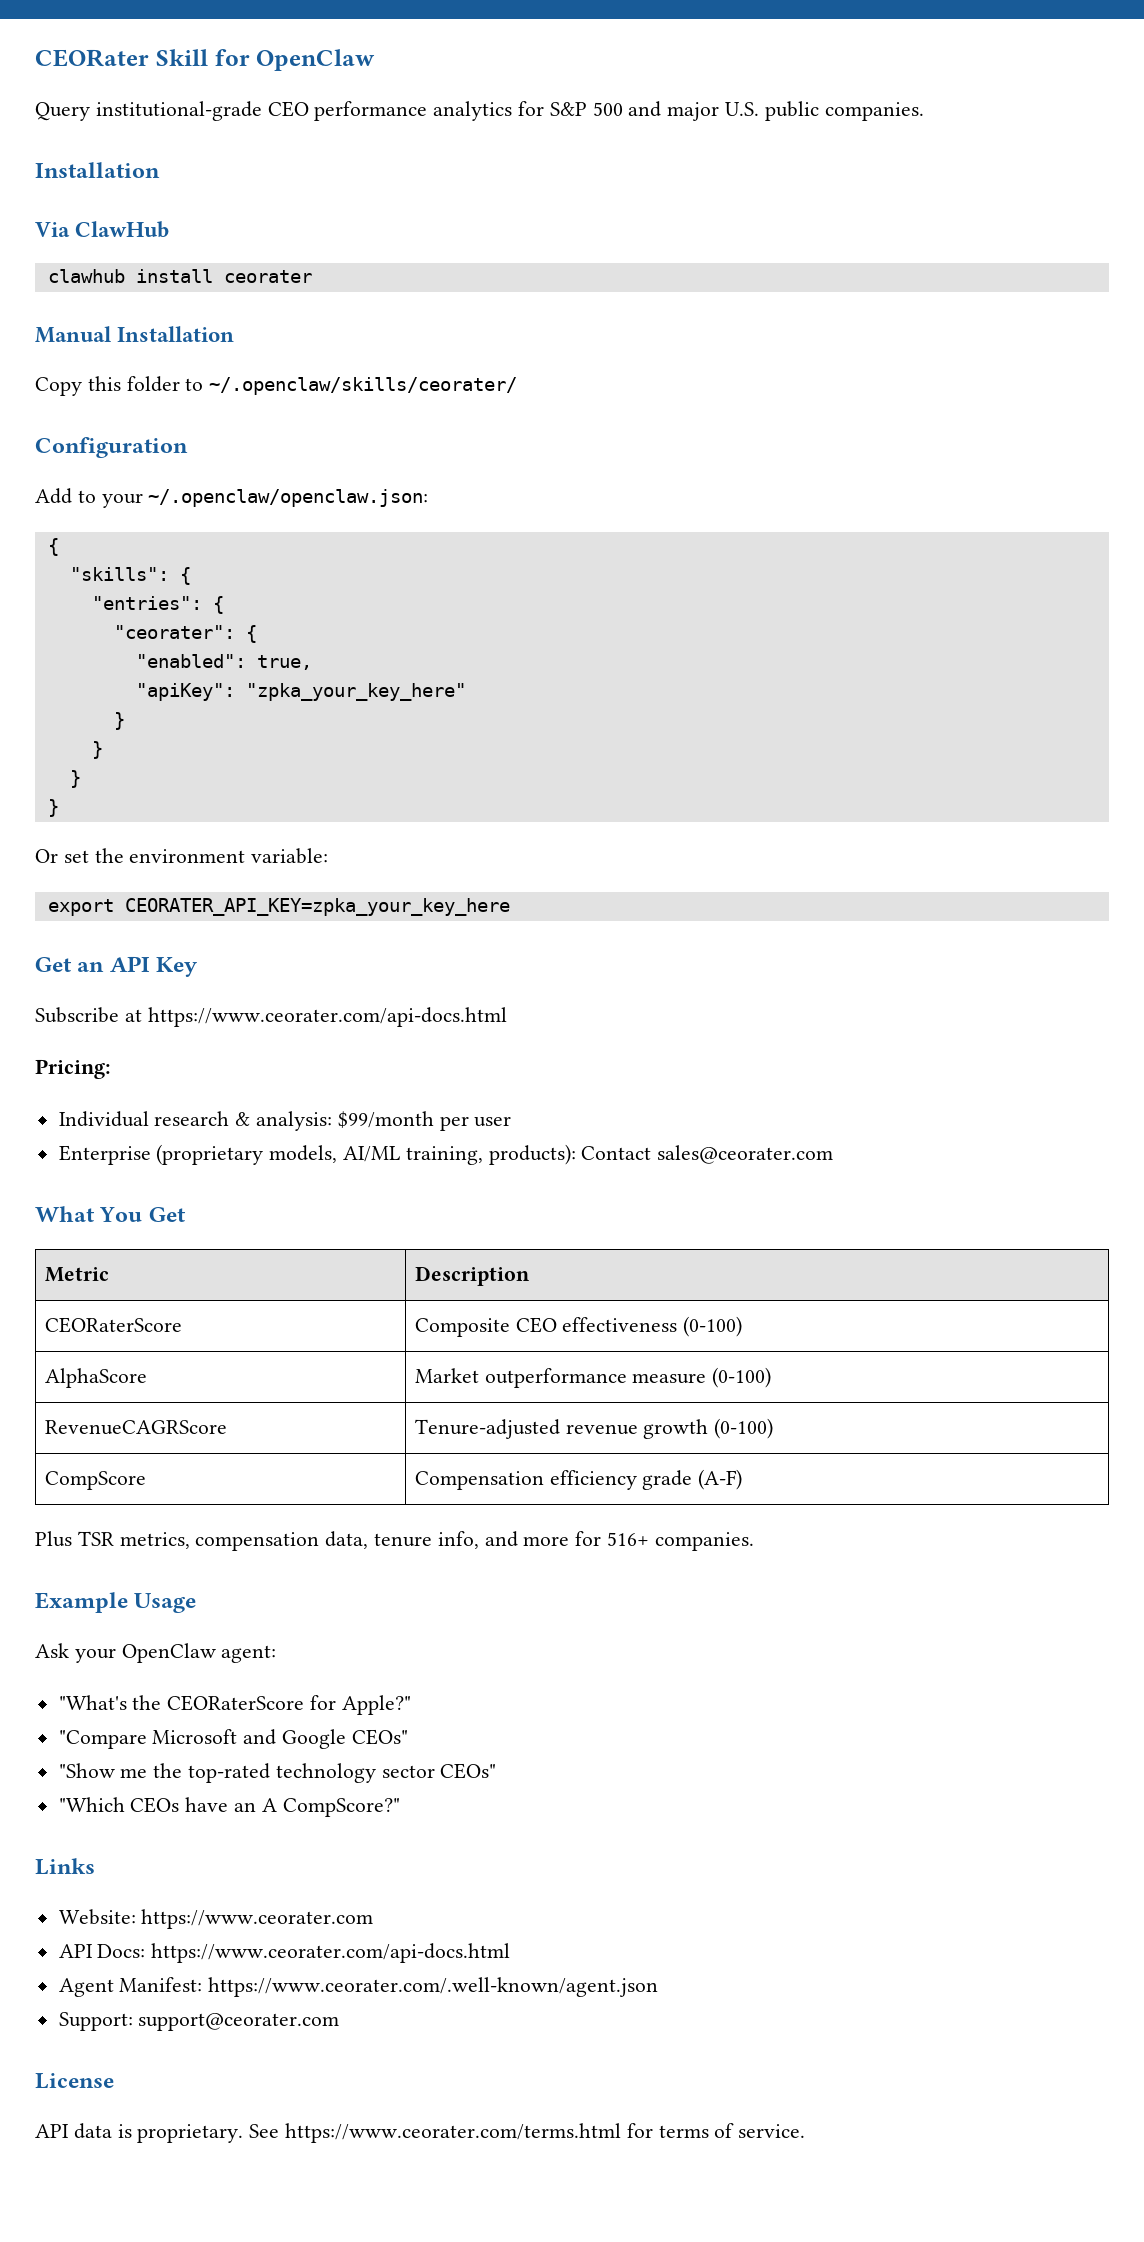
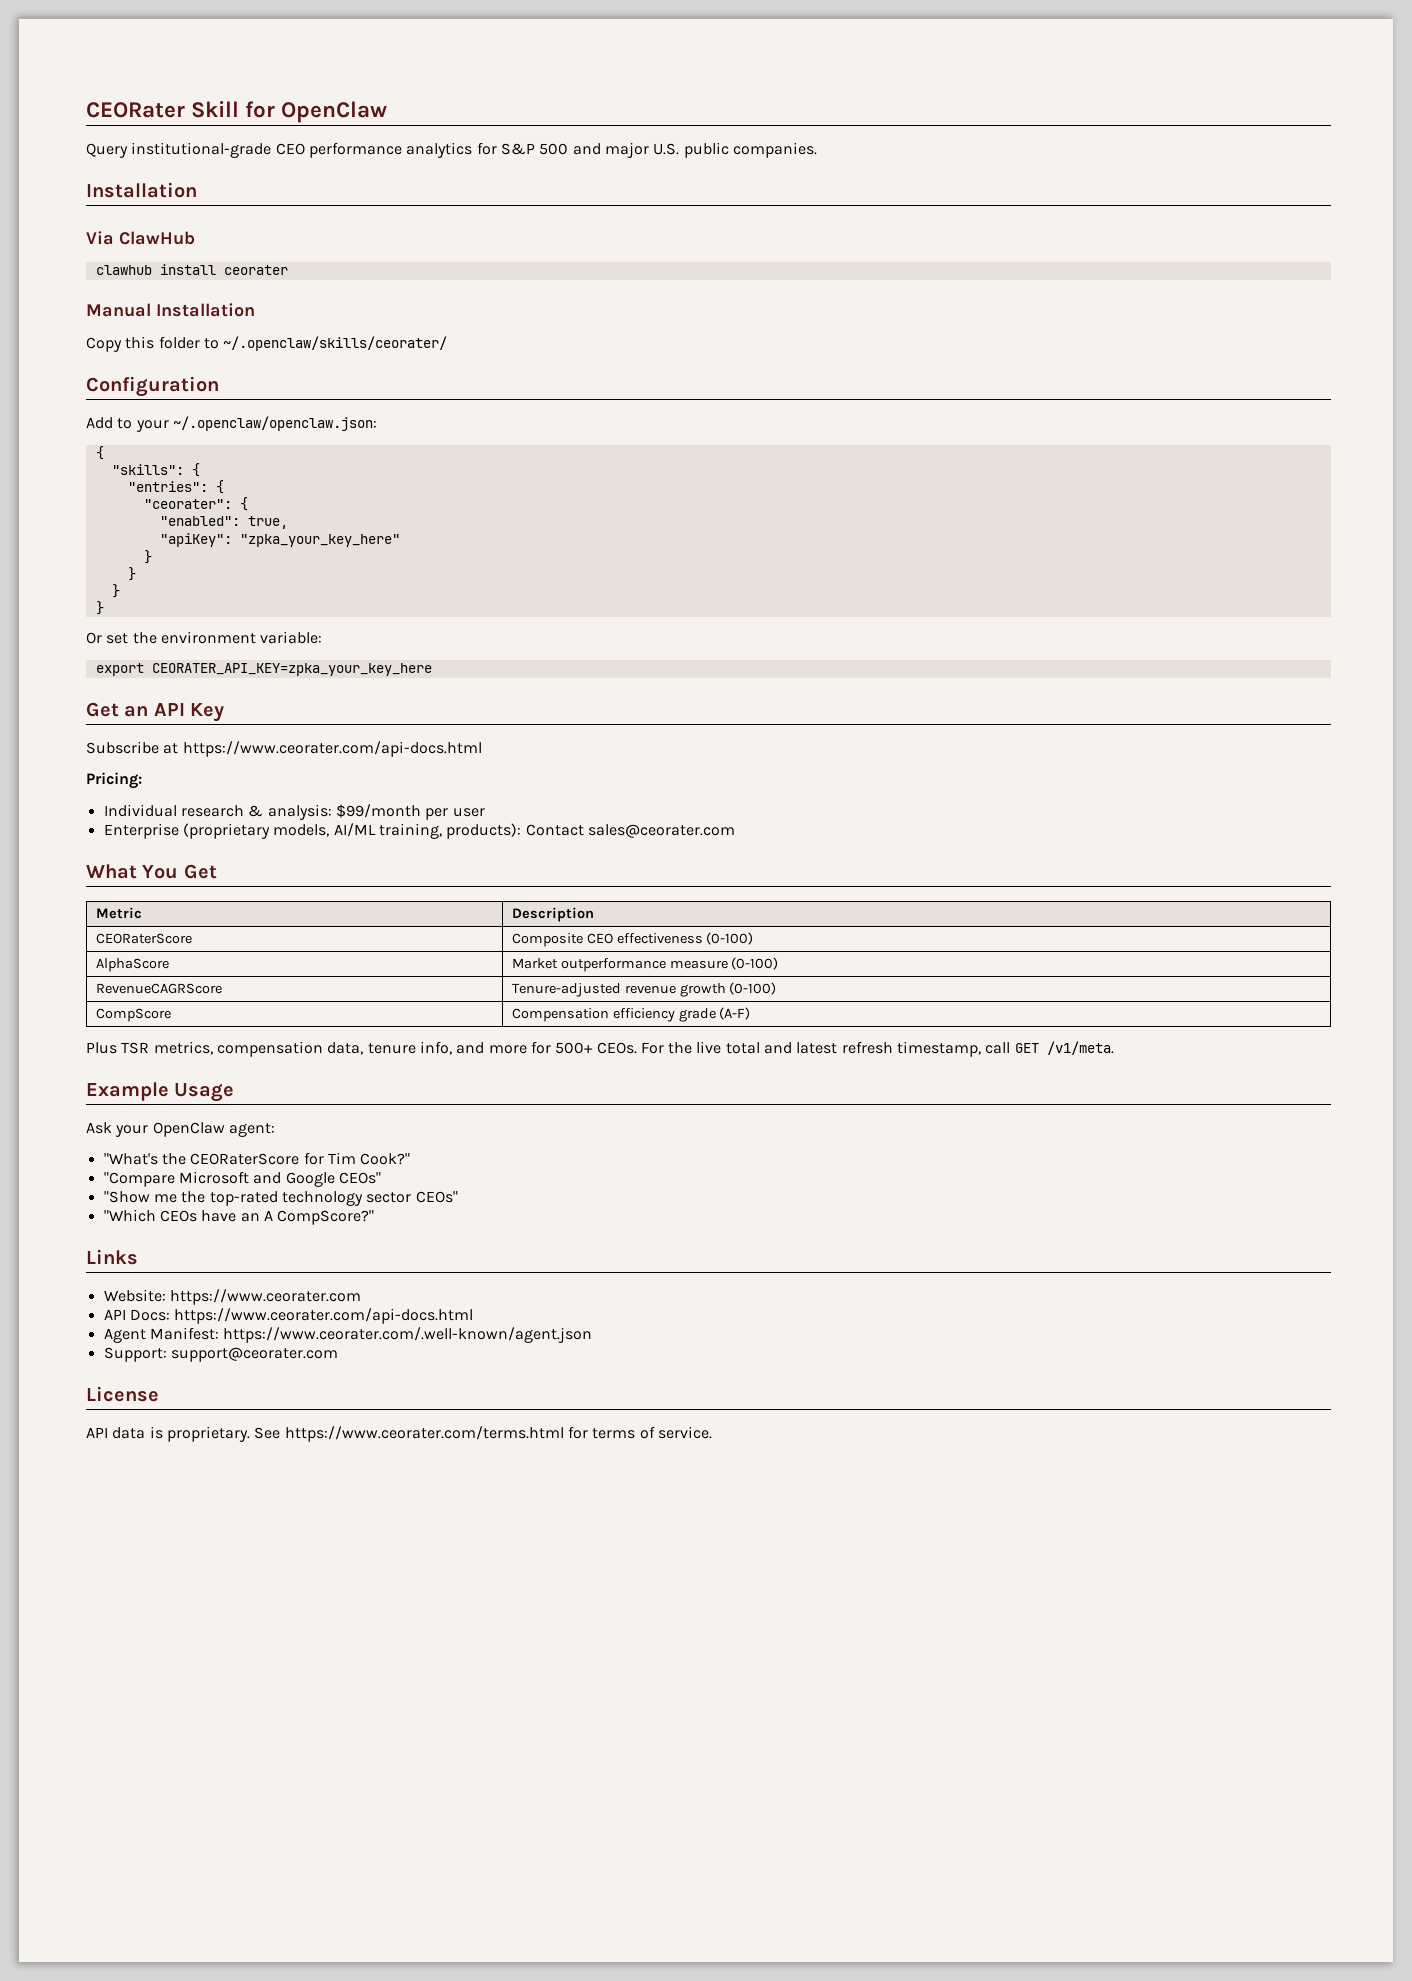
[607,1532,754,1551] 516+ companies. -> [555,1041,1114,1057] 500+ CEOs. For the live total and latest refresh timestamp, call GET /v1/meta.
[341,1695,411,1715] Apple?" -> [327,1152,411,1165] Tim Cook?"

